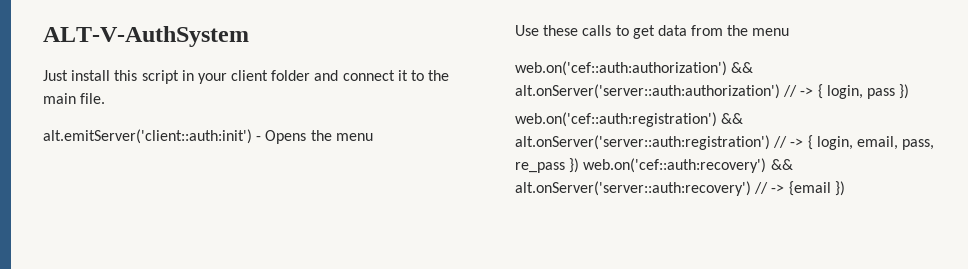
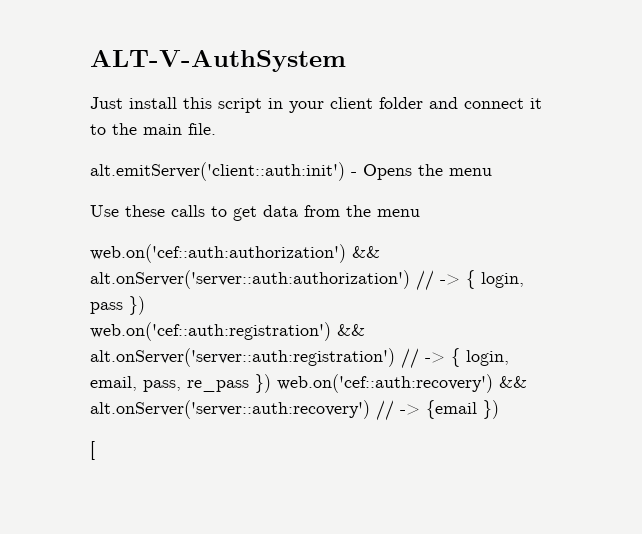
(845, 188) none -> [90,441,95,460] // [

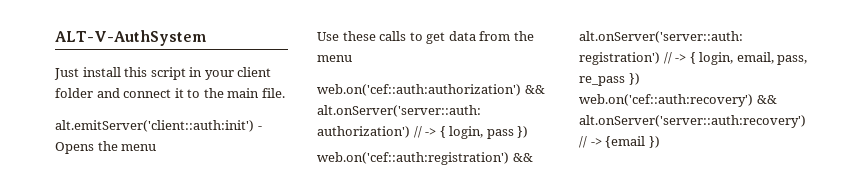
[90,441,95,460] // [ -> (660, 142) none

